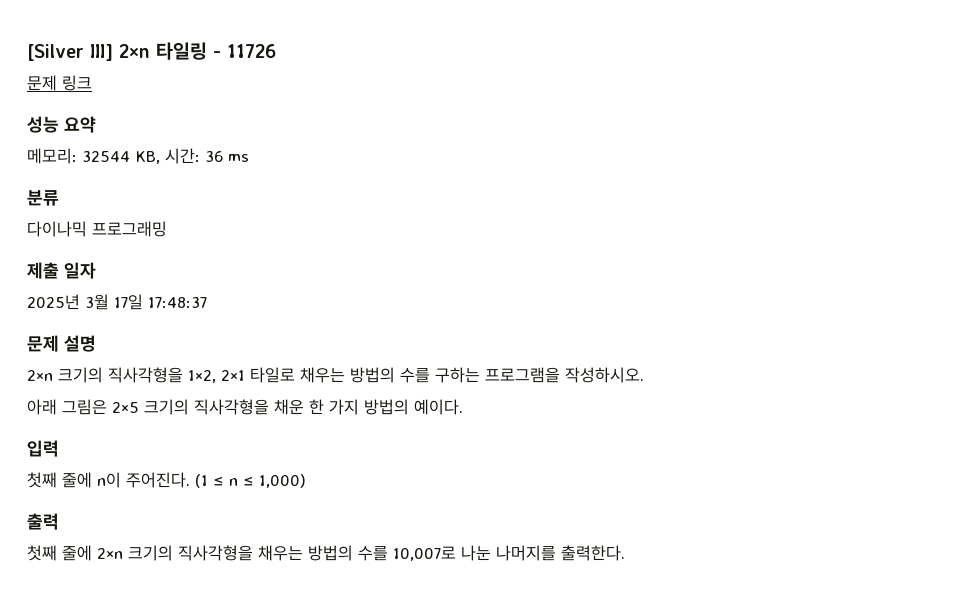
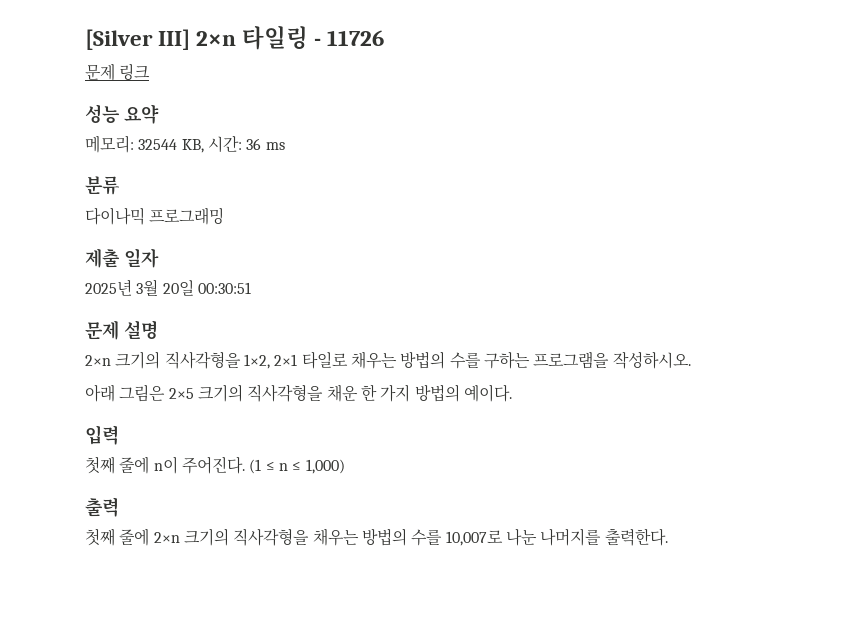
[114,294,207,310] 17일 17:48:37 -> [162,280,251,296] 20일 00:30:51

